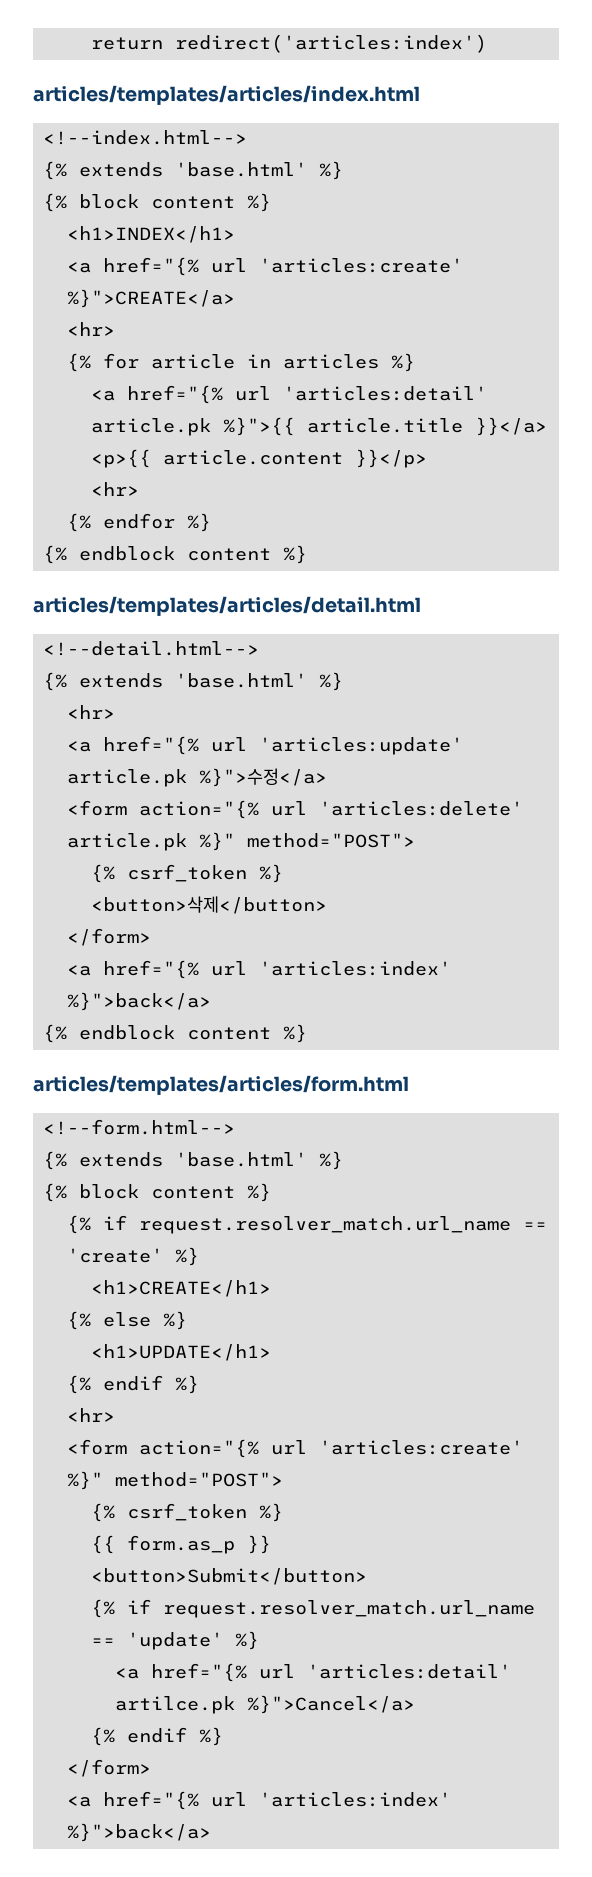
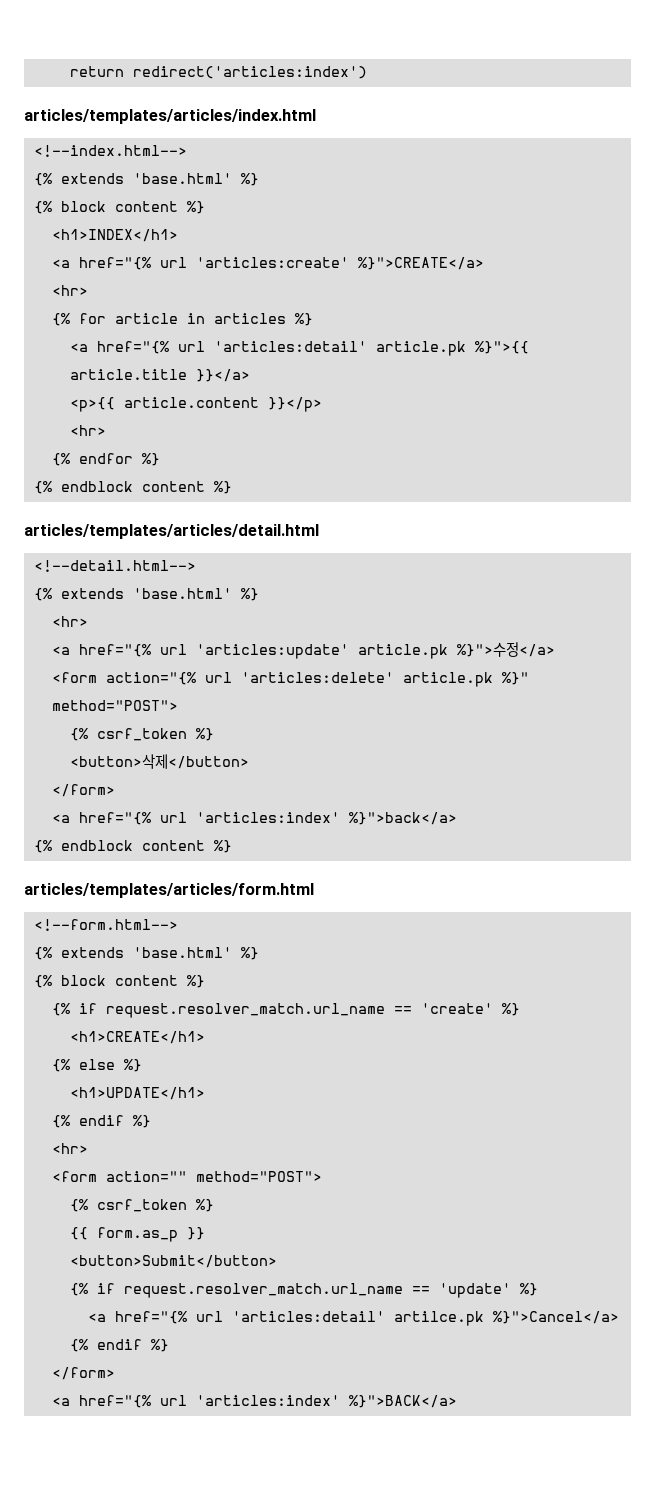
[139,1439,524,1458] [67,1471,104,1490] action="{% url 'articles:create' %}" -> [106,1171,188,1182] action=""
[67,1823,212,1842] %}">back</a> -> [349,1395,458,1408] %}">BACK</a>

